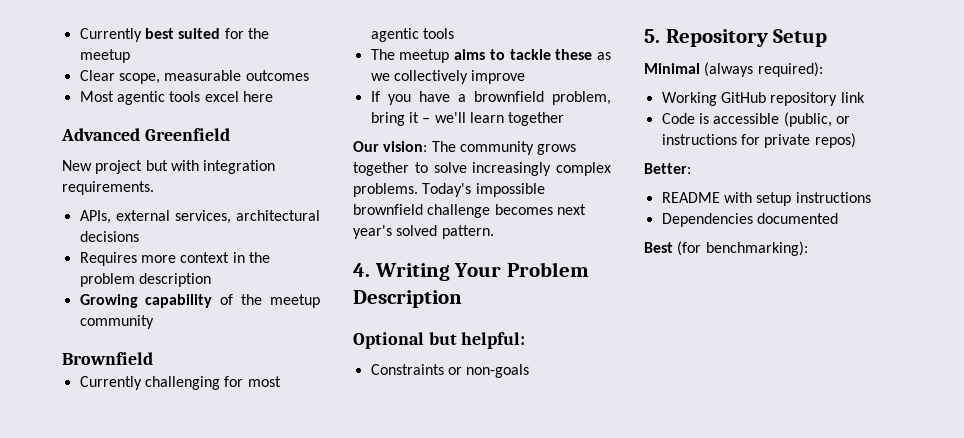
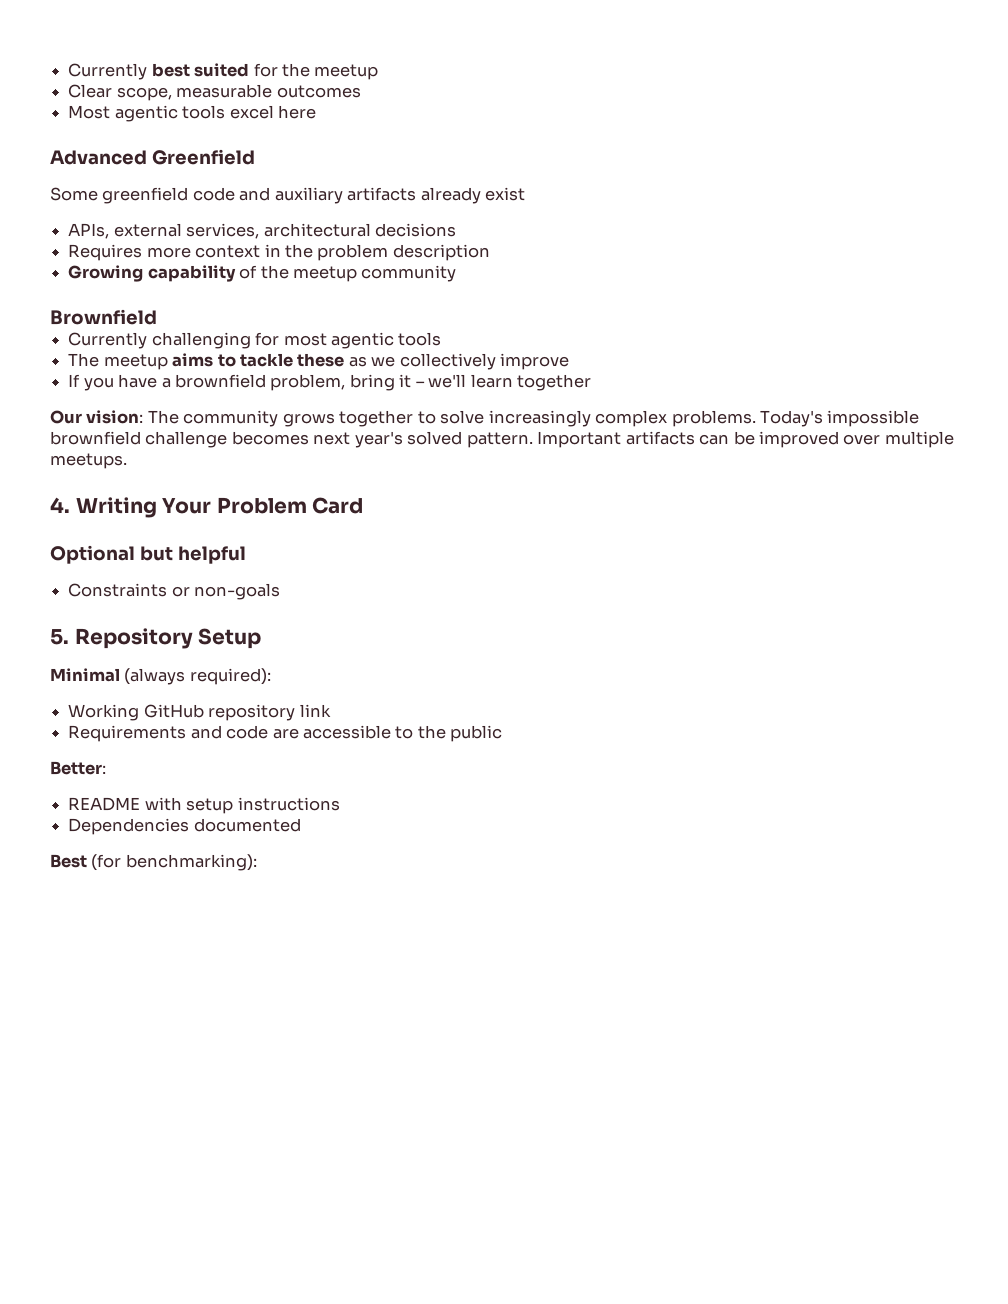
[62,160,276,174] [62,181,154,195] New project but with integration requirements. -> [50,187,526,204] Some greenfield code and auxiliary artifacts already exist
(494, 232) none -> [537,431,954,448] [50,453,127,469] Important artifacts can be improved over multiple meetups.
[353,290,462,308] Description -> [312,497,364,514] Card
[461,332,526,349] helpful: -> [177,546,246,564] helpful
[661,112,850,127] [661,133,856,148] Code is accessible (public, or instructions for private repos) -> [68,725,503,742] Requirements and code are accessible to the public

